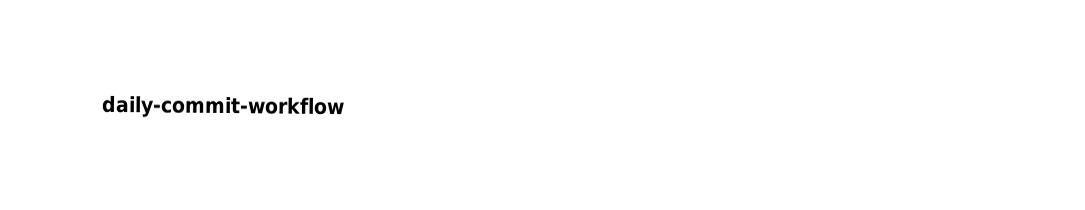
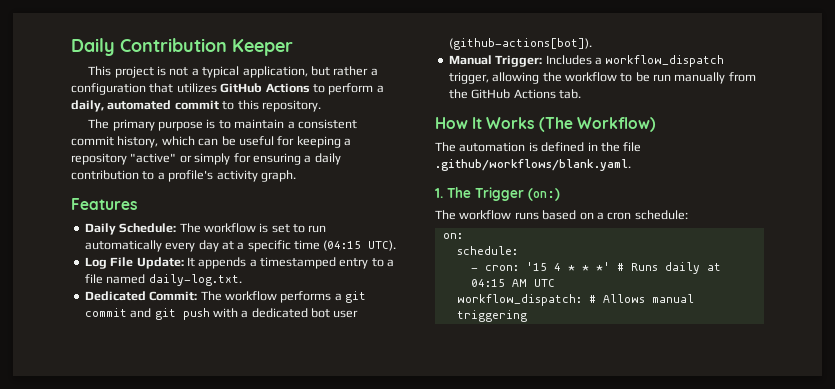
[101,95,345,120] daily-commit-workflow -> [71,38,293,56] [88,66,378,78] [71,83,384,95] [71,100,321,112] [88,119,357,131] [71,136,351,148] [71,153,341,165] [71,170,296,182] [71,198,137,210] [84,223,327,235] [84,240,397,252] [84,257,395,269] [84,274,242,286] [84,291,366,303] [84,308,359,320] [448,38,592,50] [448,55,725,67] [448,72,756,84] [448,89,581,99] [435,117,656,132] [435,142,642,152] [435,159,631,171] [435,187,560,201] [435,210,688,220] [442,233,463,239] [456,246,518,255] [470,262,721,274] [470,279,555,287] [456,294,694,306] [456,310,527,322] Daily Contribution Keeper // This project is not a typical application, but rather a configuration that utilizes GitHub Actions to perform a daily, automated commit to this repository. // The primary purpose is to maintain a consistent commit history, which can be useful for keeping a repository "active" or simply for ensuring a daily contribution to a profile's activity graph. // Features // Daily Schedule: The workflow is set to run automatically every day at a specific time (04:15 UTC). // Log File Update: It appends a timestamped entry to a file named daily-log.txt. // Dedicated Commit: The workflow performs a git commit and git push with a dedicated bot user (github-actions[bot]). // Manual Trigger: Includes a workflow_dispatch trigger, allowing the workflow to be run manually from the GitHub Actions tab. // How It Works (The Workflow) // The automation is defined in the file .github/workflows/blank.yaml. // 1. The Trigger (on:) // The workflow runs based on a cron schedule: // on: // schedule: // - cron: '15 4 * * *' # Runs daily at 04:15 AM UTC // workflow_dispatch: # Allows manual triggering

